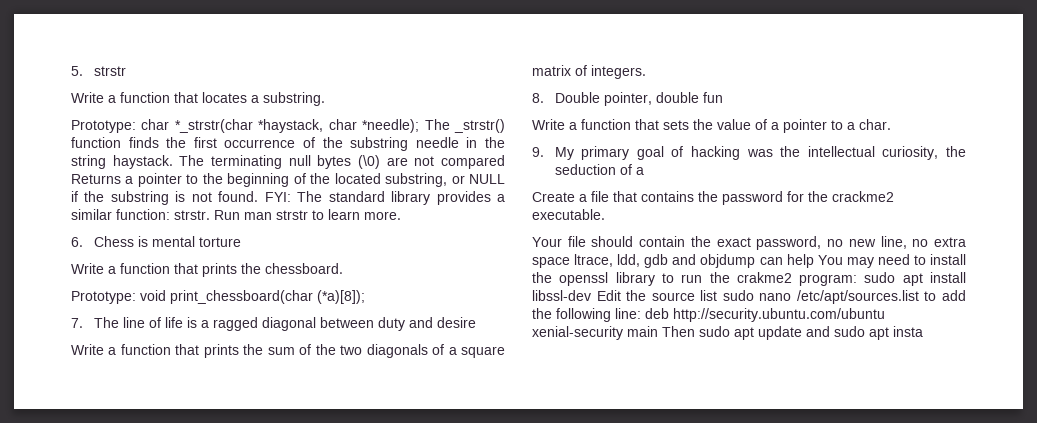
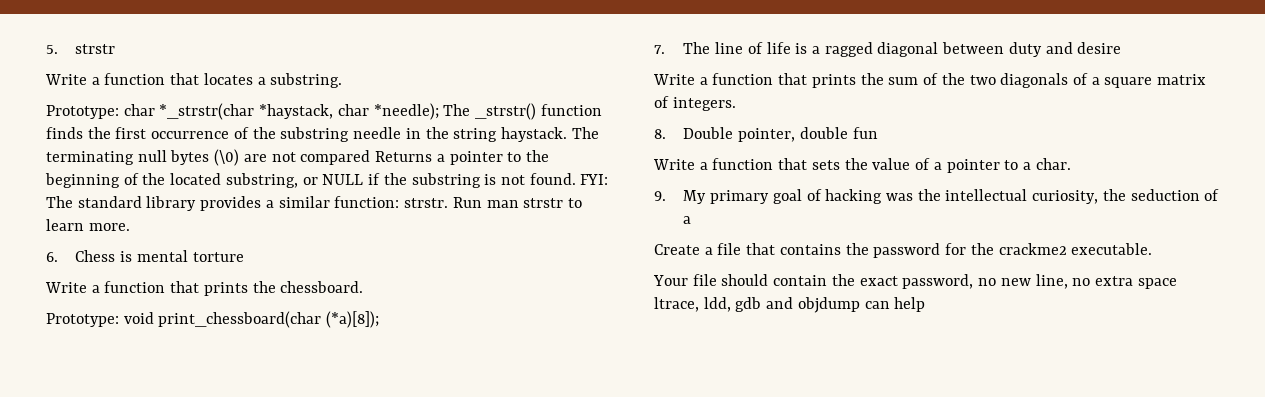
[817,254,966,268] [532,272,967,286] [532,290,966,304] [532,308,885,322] [532,326,923,340] You may need to install the openssl library to run the crakme2 program: sudo apt install libssl-dev Edit the source list sudo nano /etc/apt/sources.list to add the following line: deb http://security.ubuntu.com/ubuntu xenial-security main Then sudo apt update and sudo apt insta -> (926, 304) none

